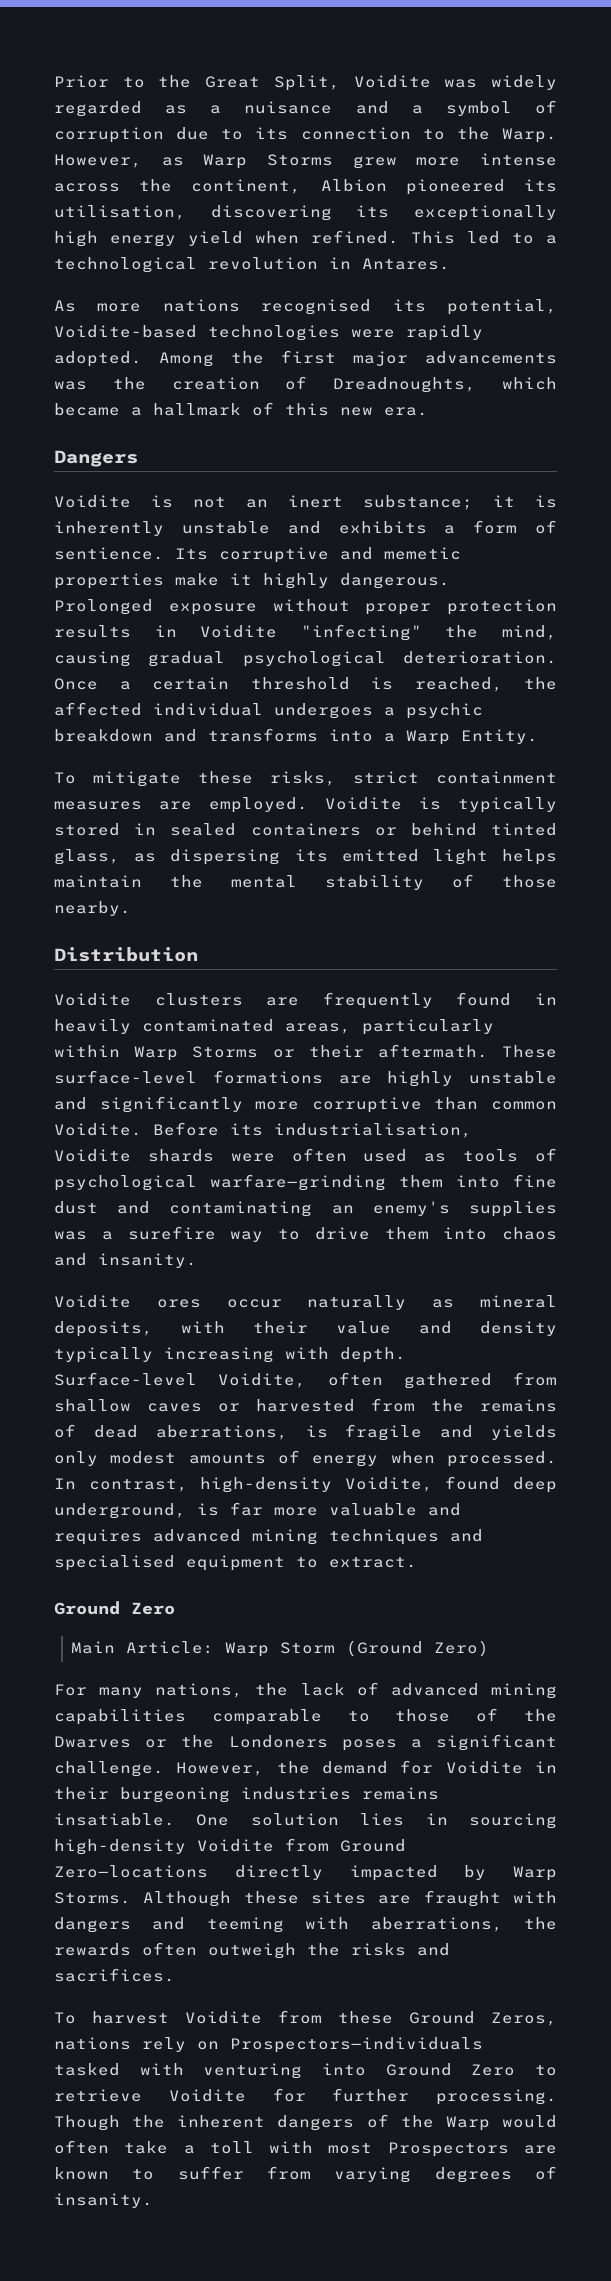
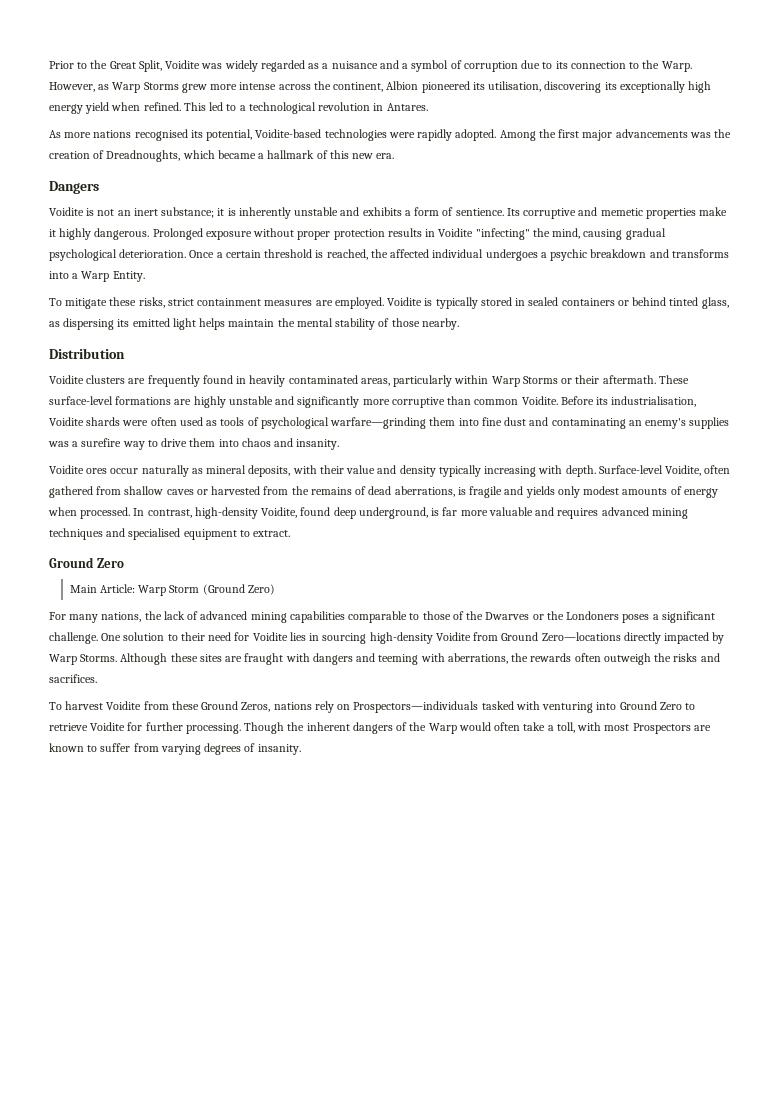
[176,1760,557,1776] [54,1787,439,1803] [54,1813,339,1826] However, the demand for Voidite in their burgeoning industries remains insatiable. One solution -> [101,632,288,641] One solution to their need for Voidite
[209,2141,254,2154] toll -> [556,722,575,733] toll,

